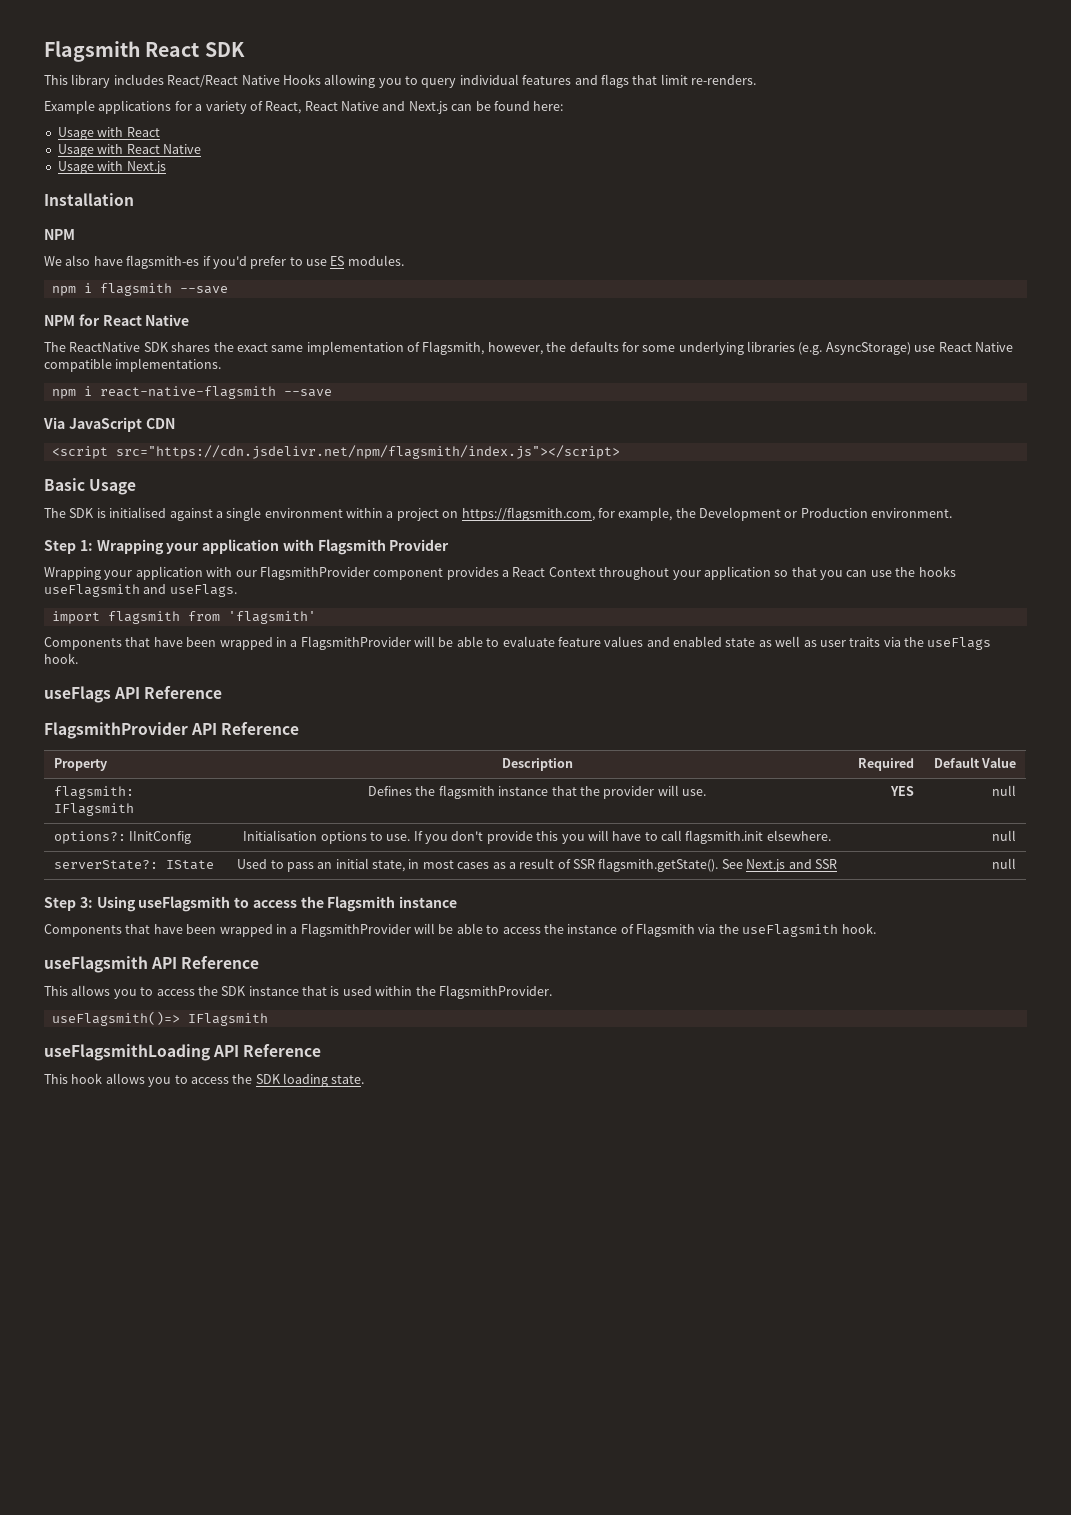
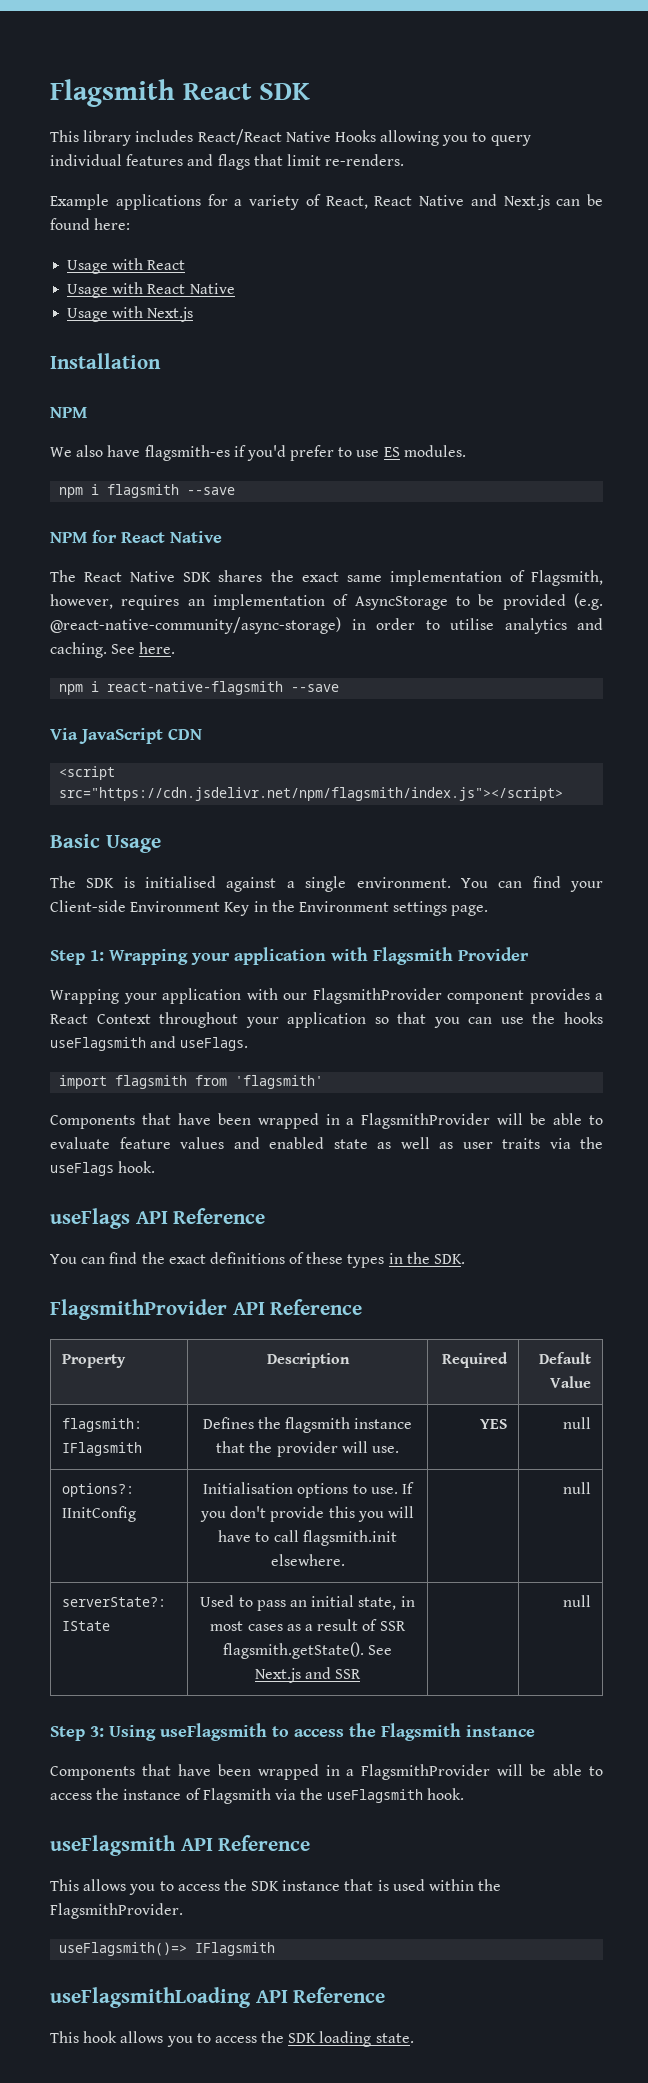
[69,342,141,352] ReactNative -> [84,571,176,582] React Native
[546,341,1013,355] [44,358,222,372] the defaults for some underlying libraries (e.g. AsyncStorage) use React Native compatible implementations. -> [121,593,603,610] [50,617,603,634] [50,642,176,658] requires an implementation of AsyncStorage to be provided (e.g. @react-native-community/async-storage) in order to utilise analytics and caching. See here.
[264,507,953,521] environment within a project on https://flagsmith.com, for example, the Development or Production environment. -> [356,876,603,892] [50,900,489,916] environment. You can find your Client-side Environment Key in the Environment settings page.
(223, 692) none -> [50,1252,466,1268] // You can find the exact definitions of these types in the SDK.

